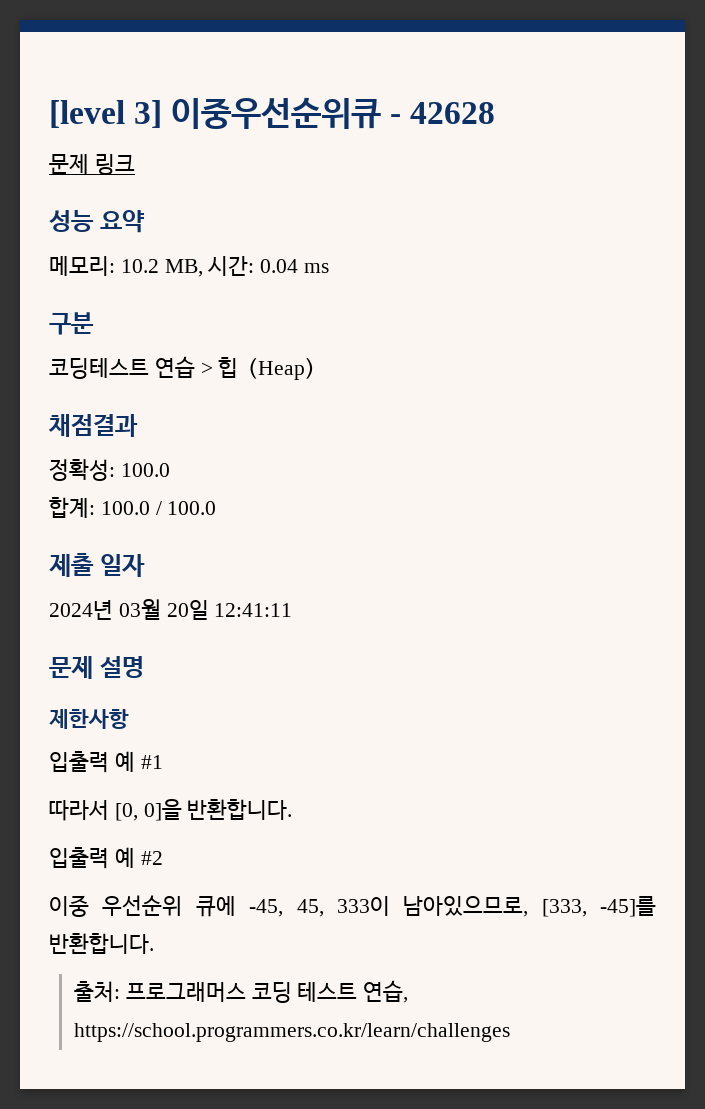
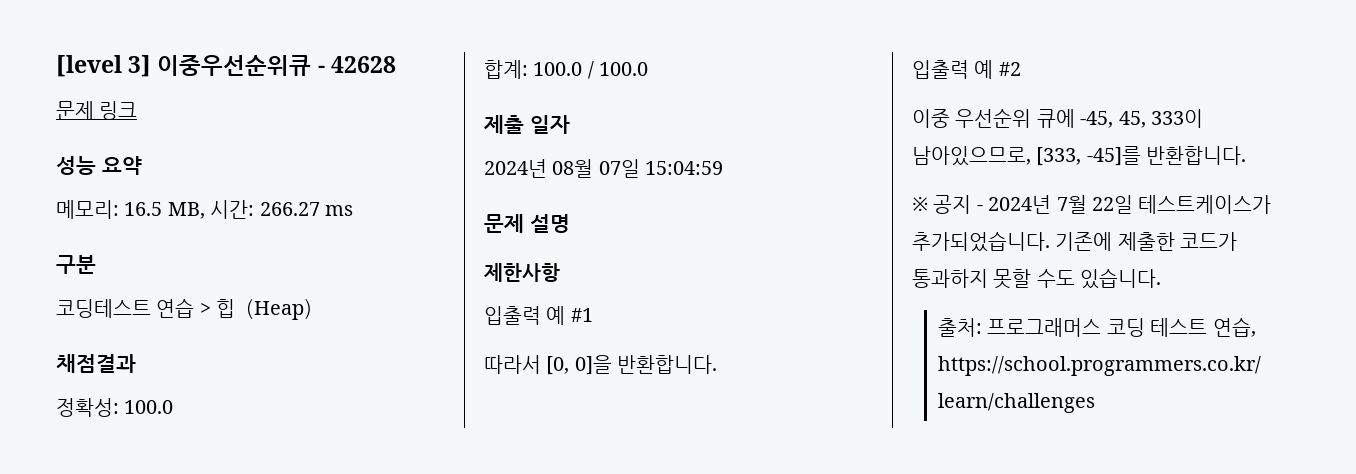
[120,259,159,273] 10.2 -> [124,202,163,216] 16.5
[260,259,299,273] 0.04 -> [259,202,320,216] 266.27
[118,599,293,620] 03월 20일 12:41:11 -> [552,159,724,178] 08월 07일 15:04:59
(154, 943) none -> [912,195,1272,214] [912,231,1238,252] [912,268,1162,289] // ※ 공지 - 2024년 7월 22일 테스트케이스가 추가되었습니다. 기존에 제출한 코드가 통과하지 못할 수도 있습니다.

